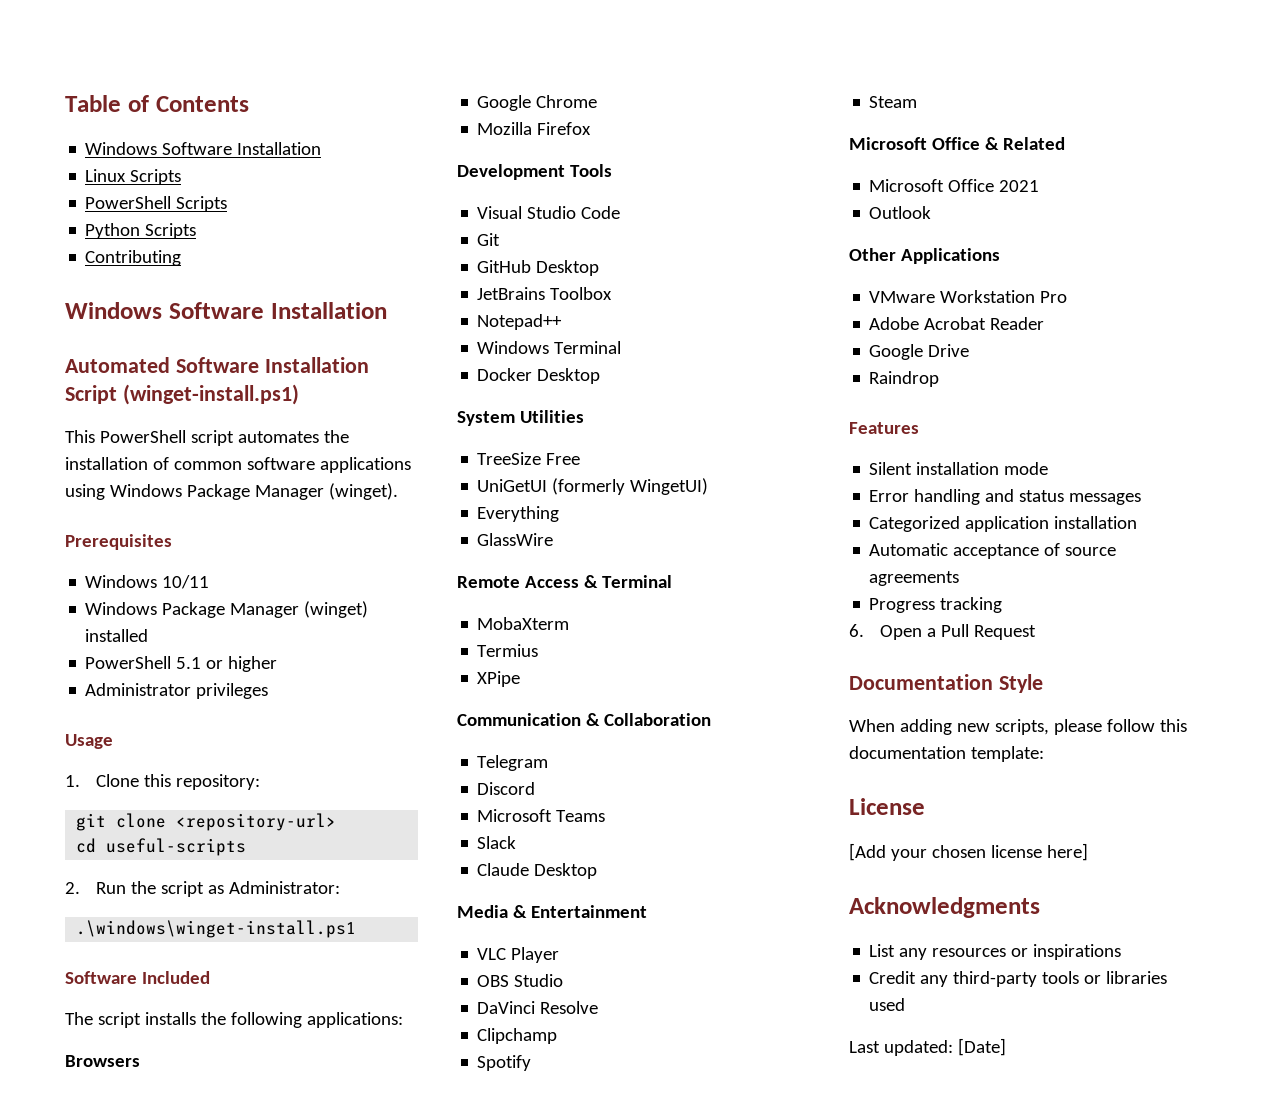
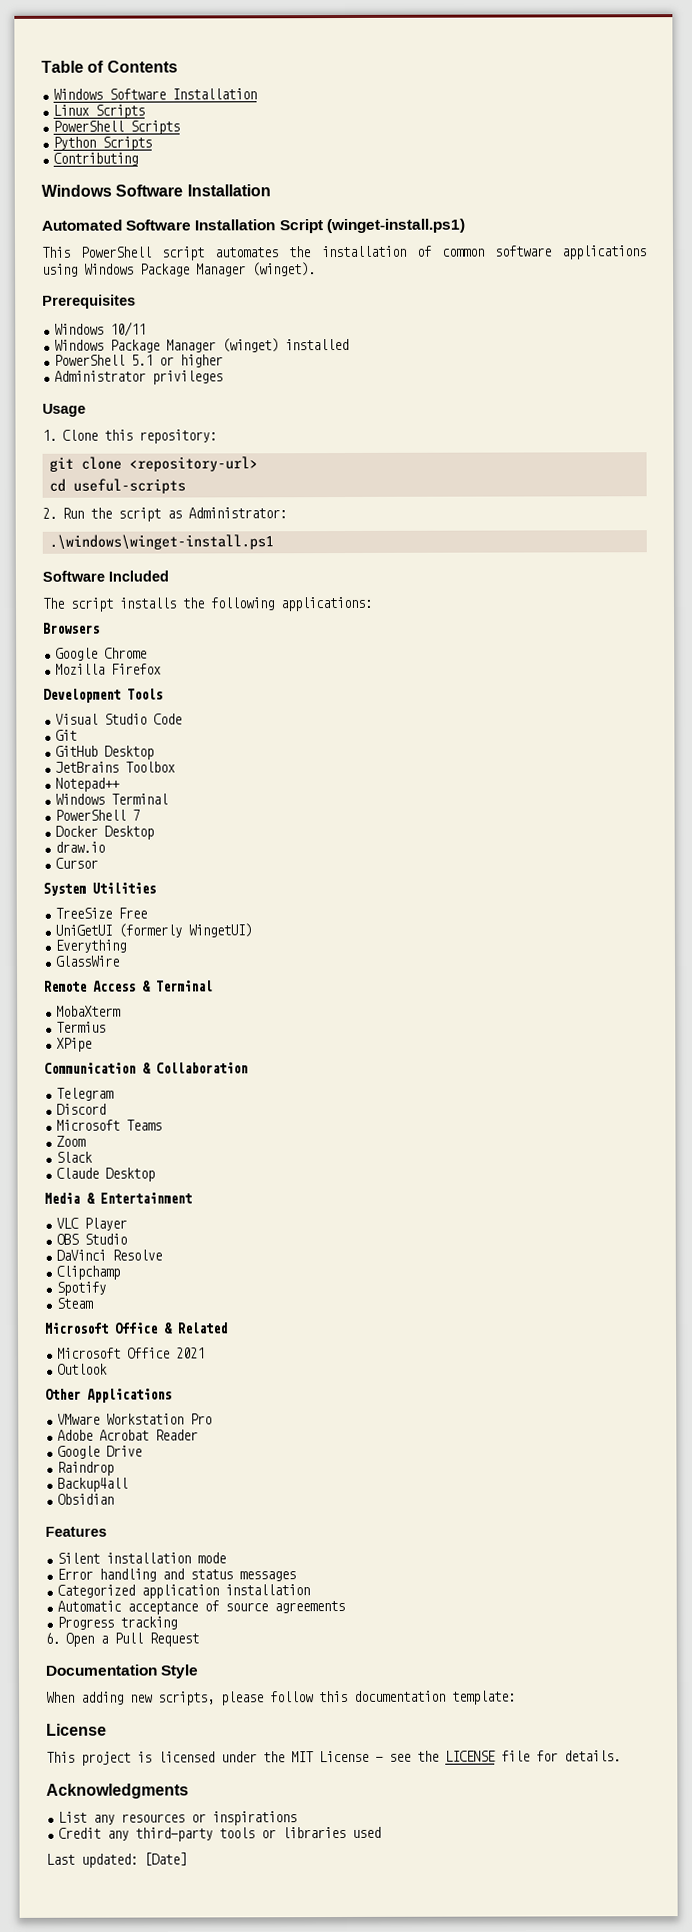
(622, 347) none -> [55,809,141,821] // PowerShell 7
(601, 376) none -> [55,841,106,853] [55,857,99,869] // draw.io // Cursor
(606, 816) none -> [56,1135,87,1147] // Zoom
(940, 379) none -> [57,1477,129,1492] [57,1493,115,1505] // Backup4all // Obsidian
[849,843,1088,861] [Add your chosen license here] -> [46,1750,621,1766] This project is licensed under the MIT License - see the LICENSE file for details.

